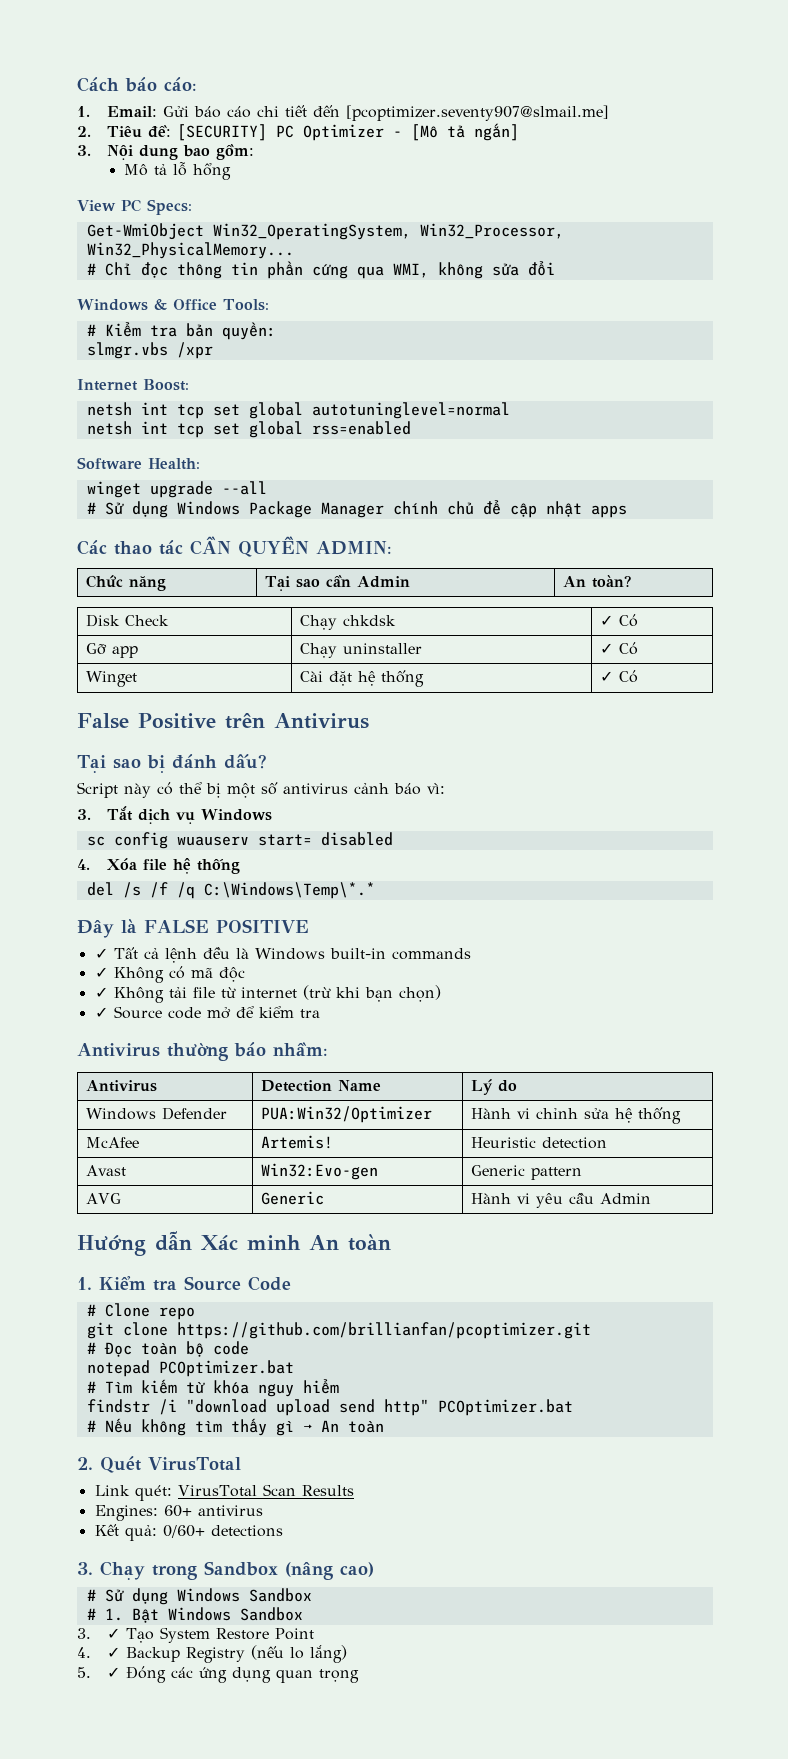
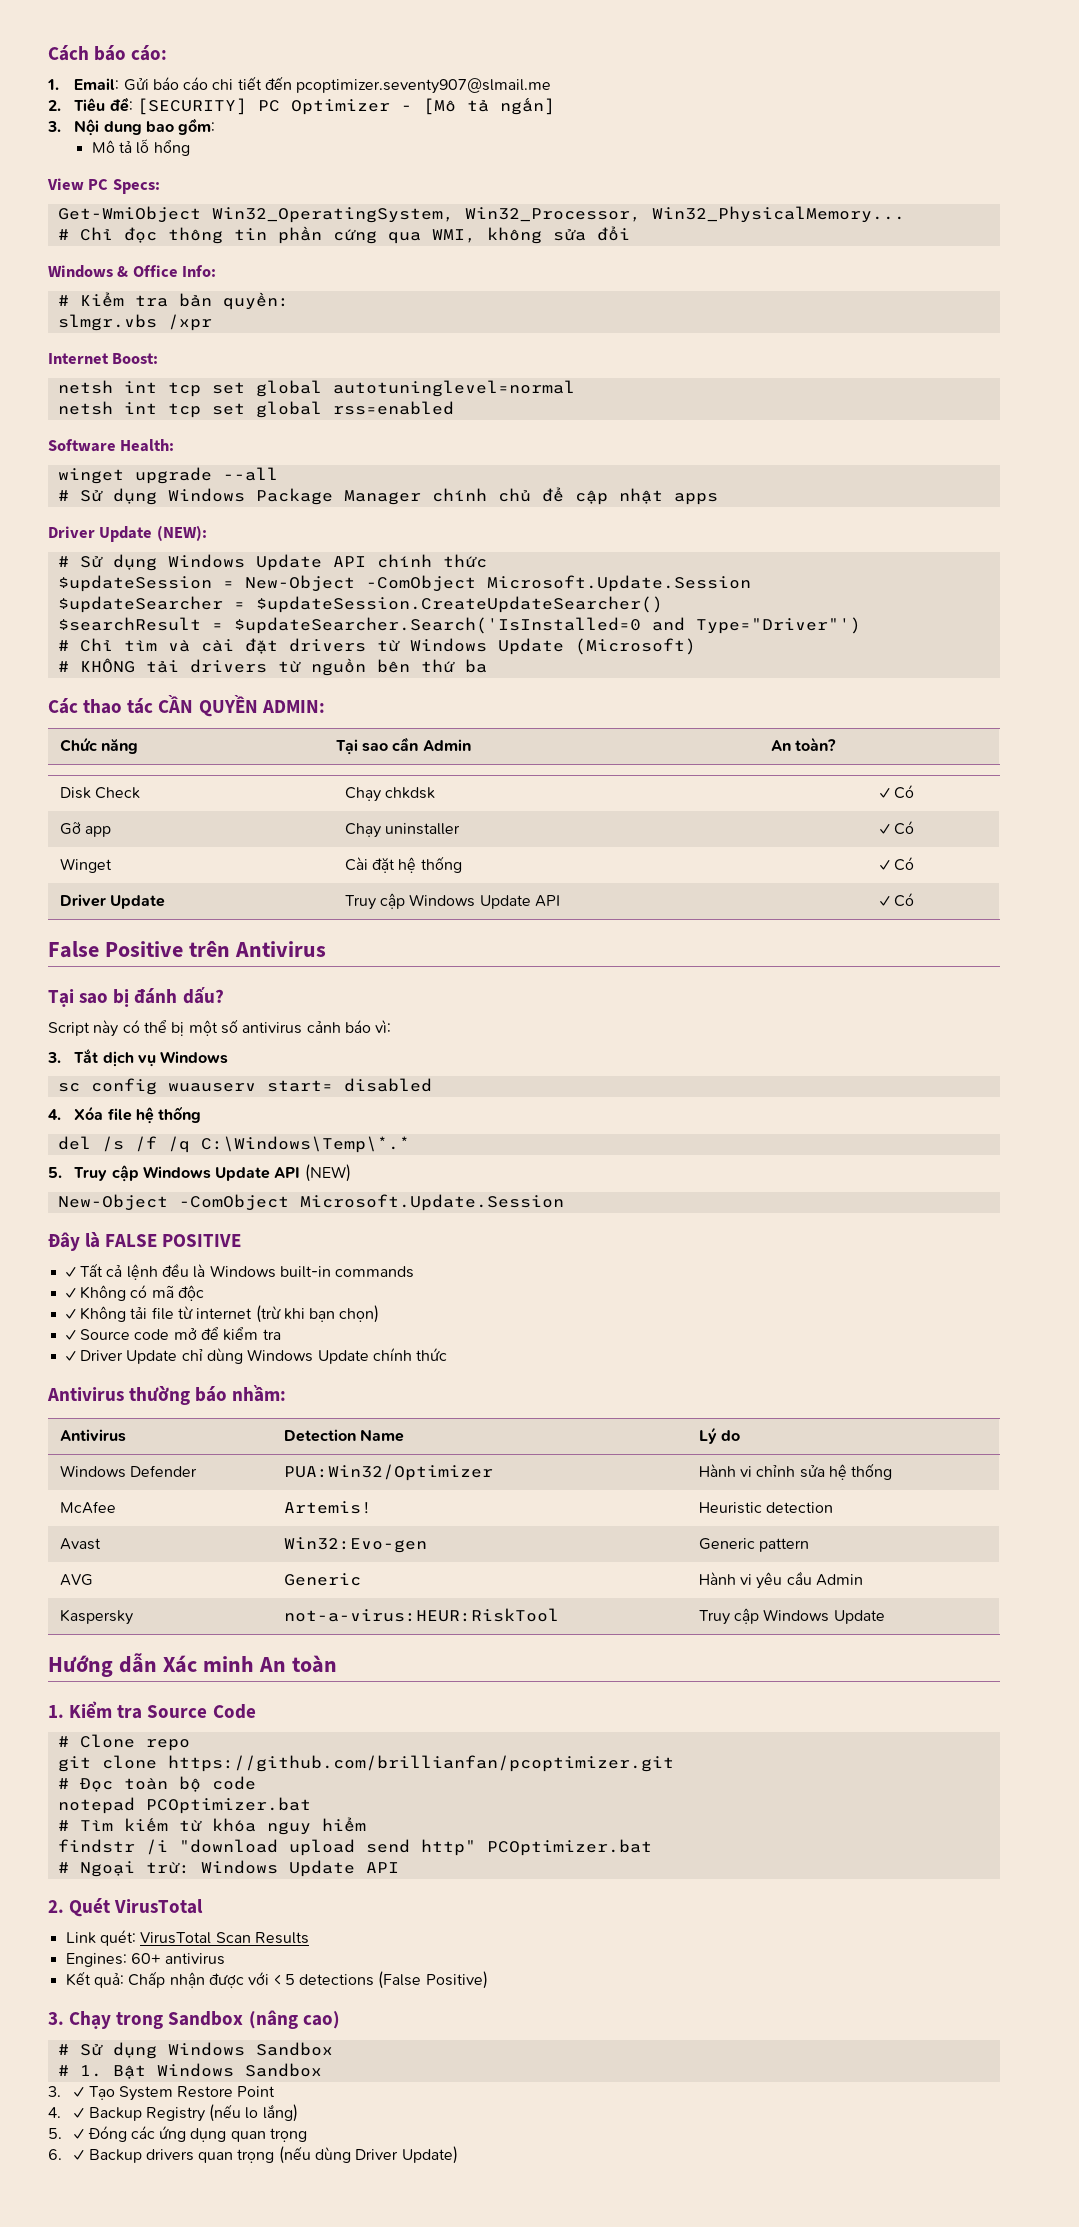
[345,105,609,121] [pcoptimizer.seventy907@slmail.me] -> [296,78,552,94] pcoptimizer.seventy907@slmail.me
[223,299,269,311] Tools: -> [182,265,217,277] Info:
(627, 511) none -> [48,525,207,542] [57,554,487,571] [57,575,751,592] [57,596,663,613] [57,617,861,634] [57,638,696,655] [57,658,487,676] // Driver Update (NEW): // # Sử dụng Windows Update API chính thức // $updateSession = New-Object -ComObject Microsoft.Update.Session // $updateSearcher = $updateSession.CreateUpdateSearcher() // $searchResult = $updateSearcher.Search('IsInstalled=0 and Type="Driver"') // # Chỉ tìm và cài đặt drivers từ Windows Update (Microsoft) // # KHÔNG tải drivers từ nguồn bên thứ ba
(638, 676) none -> [59,894,165,909] [344,893,560,910] [879,893,914,907] // Driver Update | Truy cập Windows Update API | ✓ Có
(375, 890) none -> [48,1164,351,1182] [57,1194,564,1211] // 5. Truy cập Windows Update API (NEW) // New-Object -ComObject Microsoft.Update.Session
(320, 1013) none -> [65,1348,448,1364] // ✓ Driver Update chỉ dùng Windows Update chính thức
(651, 1198) none -> [59,1609,133,1625] [283,1608,559,1622] [698,1608,885,1625] // Kaspersky | not-a-virus:HEUR:RiskTool | Truy cập Windows Update
[104,1418,384,1436] Nếu không tìm thấy gì → An toàn -> [79,1860,399,1877] Ngoại trừ: Windows Update API
[162,1525,205,1538] 0/60+ -> [128,1971,295,1988] Chấp nhận được với < 5
(283, 1531) none -> [378,1971,488,1989] (False Positive)
(359, 1676) none -> [48,2146,458,2164] // 6. ✓ Backup drivers quan trọng (nếu dùng Driver Update)

